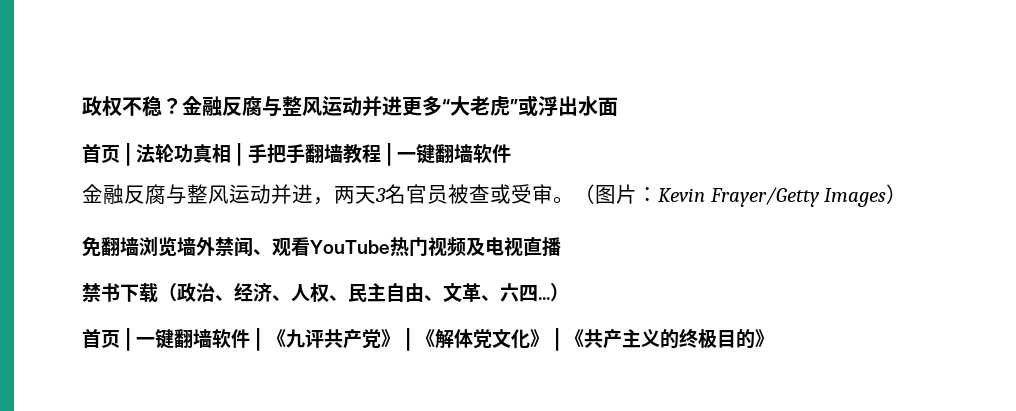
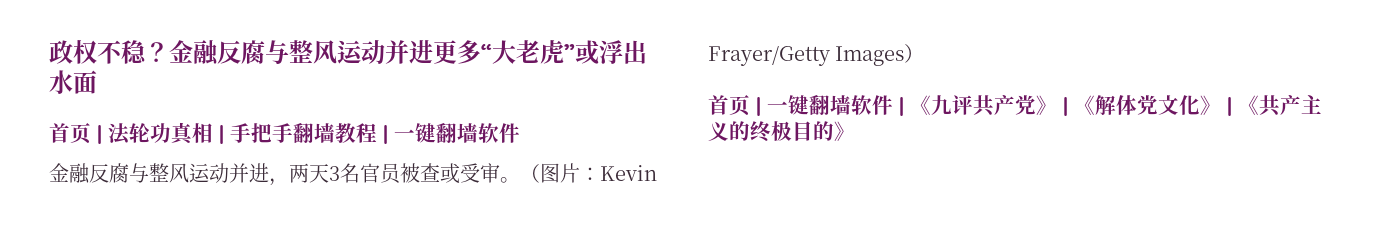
[82,236,561,257] [82,282,569,303] // 免翻墙浏览墙外禁闻、观看YouTube热门视频及电视直播 // 禁书下载（政治、经济、人权、民主自由、文革、六四...） -> (925, 53) none

